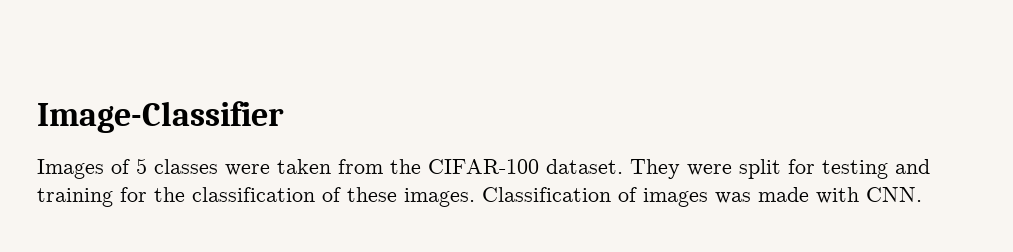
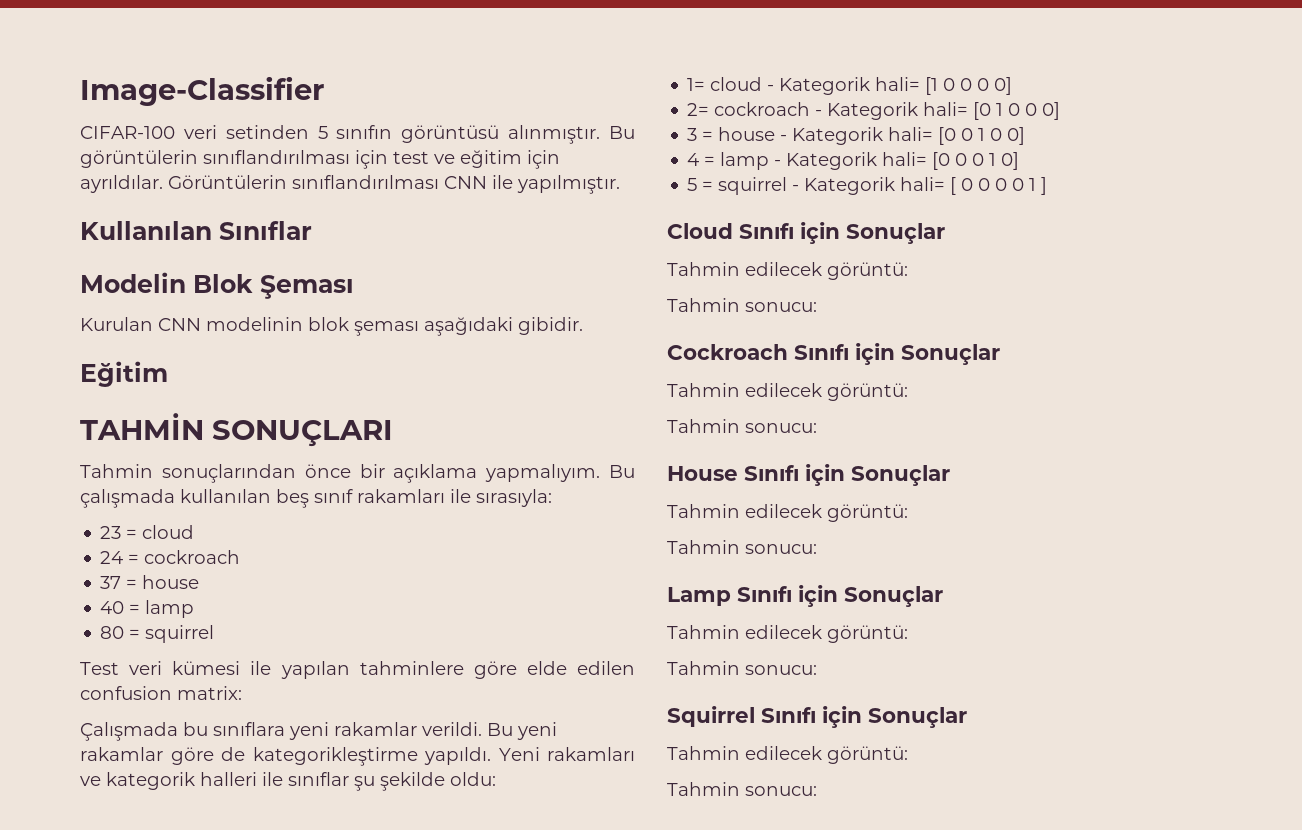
[37,158,930,179] [37,187,922,207] Images of 5 classes were taken from the CIFAR-100 dataset. They were split for testing and training for the classification of these images. Classification of images was made with CNN. -> [80,125,635,144] [80,150,560,169] [80,175,620,194] [80,221,312,240] [80,272,354,299] [80,317,583,336] [80,361,168,387] [80,413,393,447] [80,464,635,483] [80,489,552,508] [100,525,195,539] [100,550,241,564] [100,575,200,589] [100,600,195,618] [100,625,215,643] [80,661,635,679] [80,686,242,700] [80,722,557,741] [80,747,635,766] [80,772,496,791] [687,77,1013,95] [687,102,1061,120] [687,127,1026,145] [687,152,1020,170] [687,177,1048,195] [667,222,945,244] [667,262,908,280] [667,298,817,312] [667,343,1000,365] [667,383,908,401] [667,419,817,433] [667,464,950,486] [667,504,908,522] [667,540,817,554] [667,585,943,607] [667,625,908,643] [667,661,817,675] [667,706,967,728] [667,746,908,764] [667,782,817,796] CIFAR-100 veri setinden 5 sınıfın görüntüsü alınmıştır. Bu görüntülerin sınıflandırılması için test ve eğitim için ayrıldılar. Görüntülerin sınıflandırılması CNN ile yapılmıştır. // Kullanılan Sınıflar // Modelin Blok Şeması // Kurulan CNN modelinin blok şeması aşağıdaki gibidir. // Eğitim // TAHMİN SONUÇLARI // Tahmin sonuçlarından önce bir açıklama yapmalıyım. Bu çalışmada kullanılan beş sınıf rakamları ile sırasıyla: // 23 = cloud // 24 = cockroach // 37 = house // 40 = lamp // 80 = squirrel // Test veri kümesi ile yapılan tahminlere göre elde edilen confusion matrix: // Çalışmada bu sınıflara yeni rakamlar verildi. Bu yeni rakamlar göre de kategorikleştirme yapıldı. Yeni rakamları ve kategorik halleri ile sınıflar şu şekilde oldu: // 1= cloud - Kategorik hali= [1 0 0 0 0] // 2= cockroach - Kategorik hali= [0 1 0 0 0] // 3 = house - Kategorik hali= [0 0 1 0 0] // 4 = lamp - Kategorik hali= [0 0 0 1 0] // 5 = squirrel - Kategorik hali= [ 0 0 0 0 1 ] // Cloud Sınıfı için Sonuçlar // Tahmin edilecek görüntü: // Tahmin sonucu: // Cockroach Sınıfı için Sonuçlar // Tahmin edilecek görüntü: // Tahmin sonucu: // House Sınıfı için Sonuçlar // Tahmin edilecek görüntü: // Tahmin sonucu: // Lamp Sınıfı için Sonuçlar // Tahmin edilecek görüntü: // Tahmin sonucu: // Squirrel Sınıfı için Sonuçlar // Tahmin edilecek görüntü: // Tahmin sonucu:

